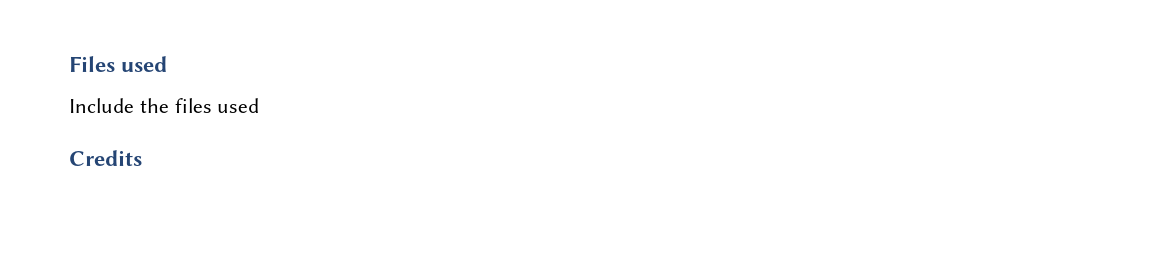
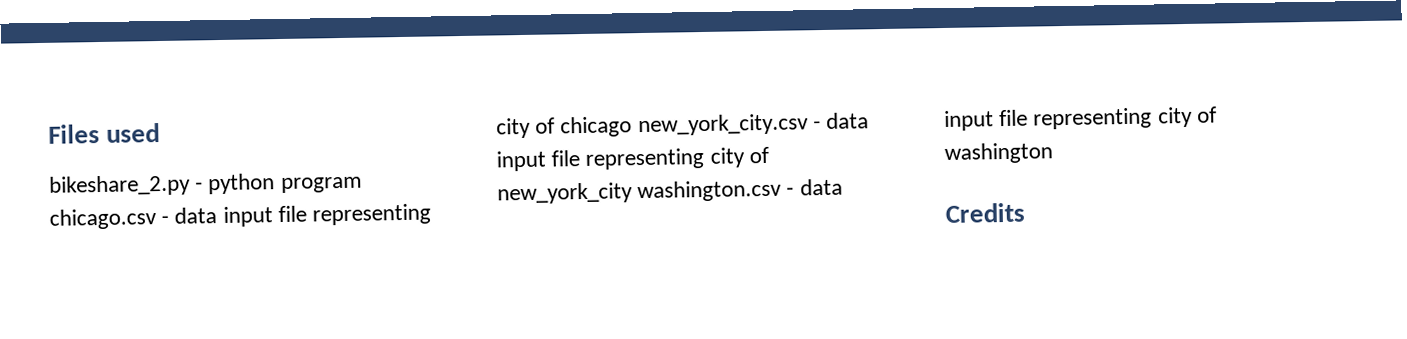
[69,98,260,113] Include the files used -> [49,173,362,197] [49,203,432,230] [496,112,870,139] [496,146,769,172] [497,178,843,205] [944,106,1217,132] [944,142,1053,164] bikeshare_2.py - python program chicago.csv - data input file representing city of chicago new_york_city.csv - data input file representing city of new_york_city washington.csv - data input file representing city of washington

